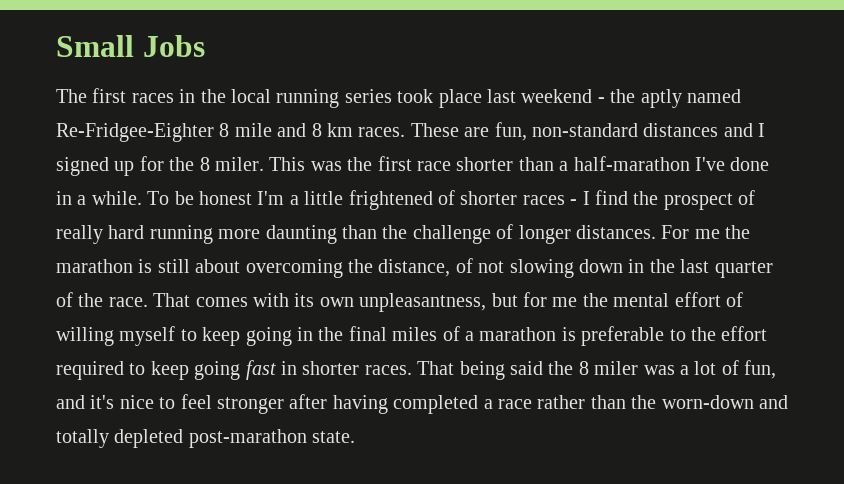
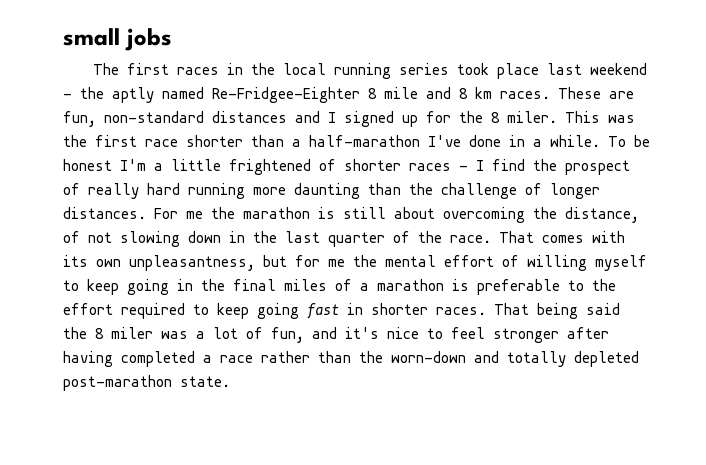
[56,35,205,57] Small Jobs -> [63,28,172,51] small jobs

